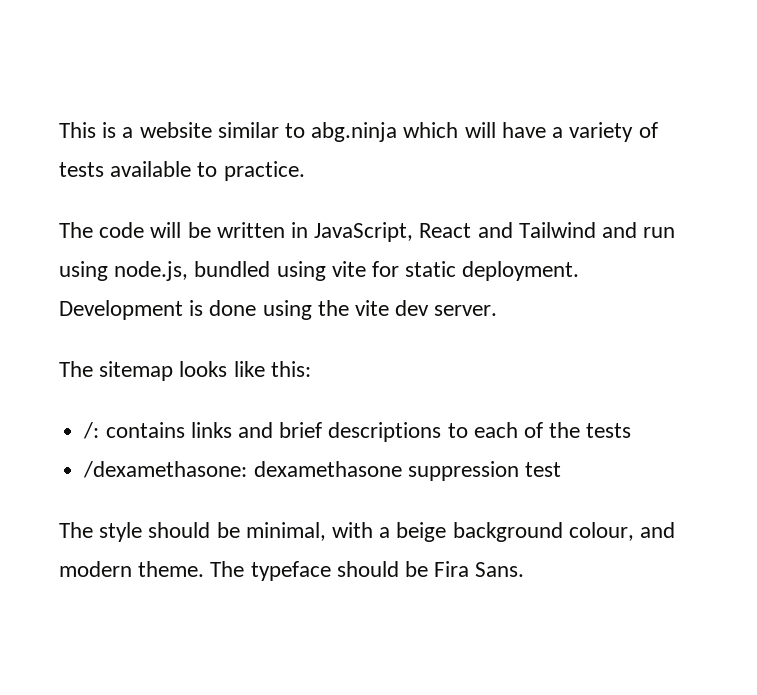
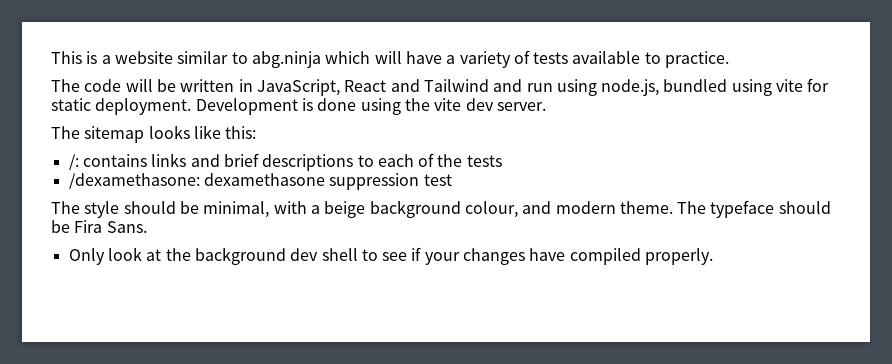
(525, 569) none -> [68,247,714,265] // Only look at the background dev shell to see if your changes have compiled properly.

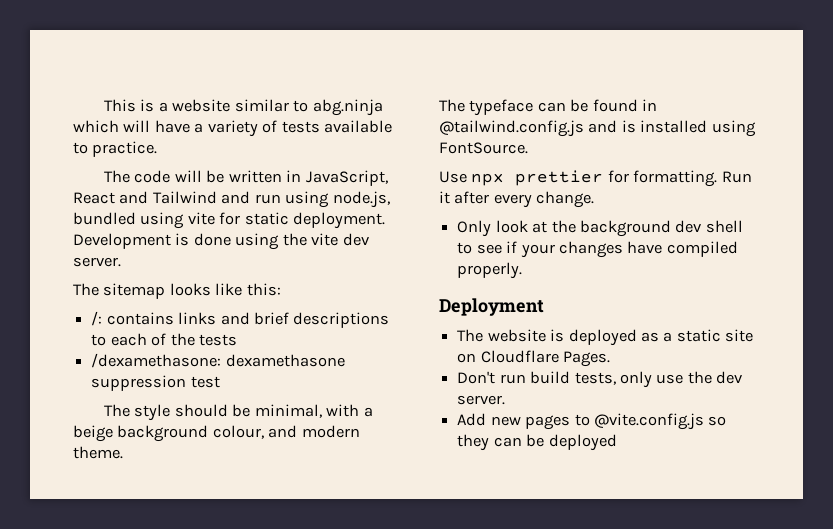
(673, 207) none -> (123, 452) //
[778,201,831,214] [51,220,147,233] should be Fira Sans. -> [537,99,658,112] [439,120,756,137] [439,142,528,154] [439,170,752,187] [439,191,595,208] can be found in @tailwind.config.js and is installed using FontSource. // Use npx prettier for formatting. Run it after every change.
(714, 256) none -> [439,298,544,316] [457,329,754,346] [457,350,611,367] [457,371,743,388] [457,395,506,405] [457,413,727,430] [457,434,617,451] // Deployment // The website is deployed as a static site on Cloudflare Pages. // Don't run build tests, only use the dev server. // Add new pages to @vite.config.js so they can be deployed

